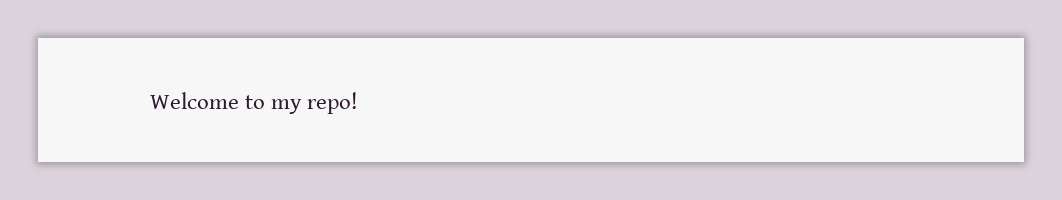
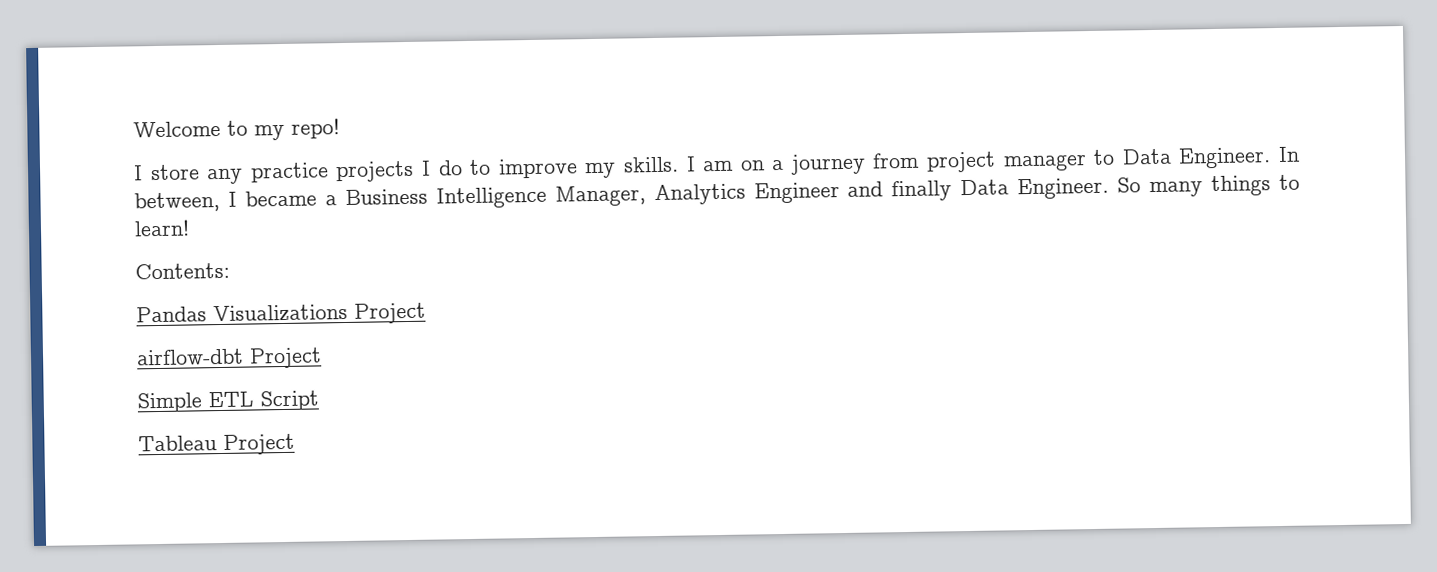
(359, 103) none -> [133,146,1300,185] [134,174,1300,213] [134,219,190,237] [135,262,230,280] [136,302,426,324] [136,347,322,369] [137,390,319,413] [138,433,295,455] // I store any practice projects I do to improve my skills. I am on a journey from project manager to Data Engineer. In between, I became a Business Intelligence Manager, Analytics Engineer and finally Data Engineer. So many things to learn! // Contents: // Pandas Visualizations Project // airflow-dbt Project // Simple ETL Script // Tableau Project

